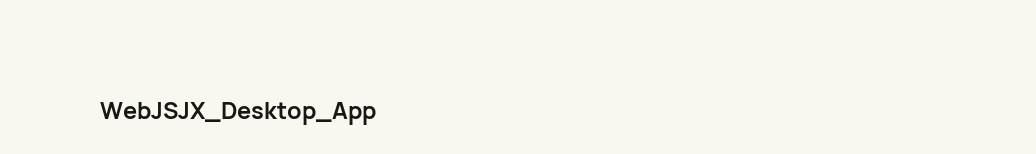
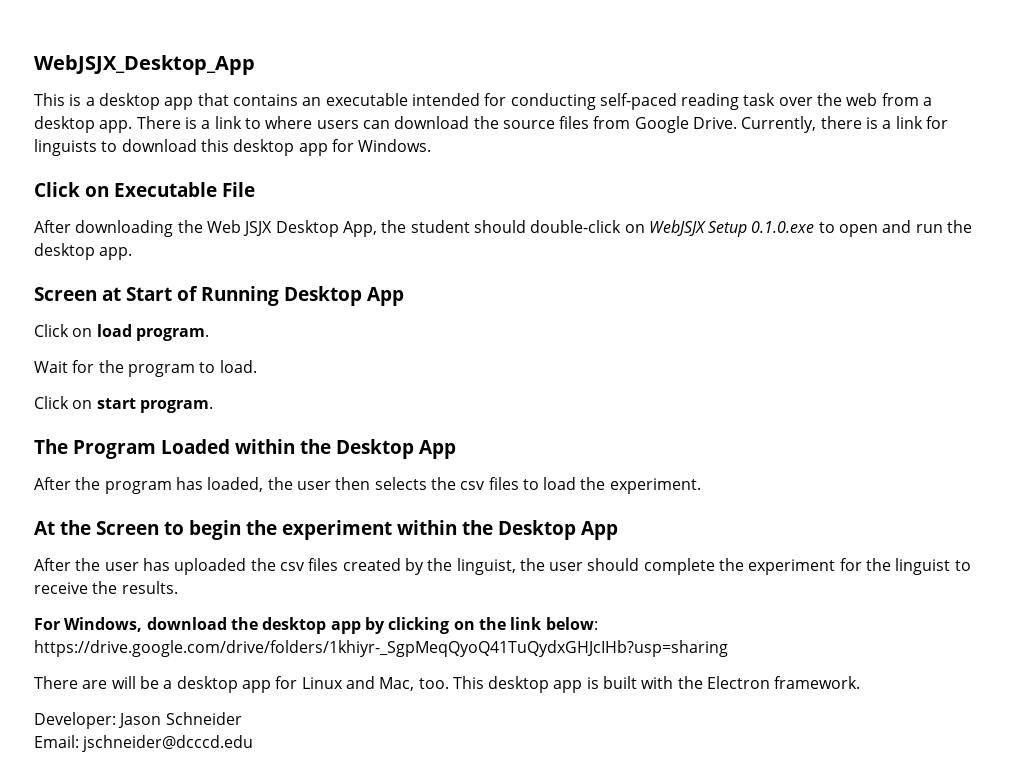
(376, 113) none -> [34,93,933,110] [34,116,949,133] [34,139,432,156] [34,182,255,197] [34,220,973,237] [34,243,133,260] [34,286,404,306] [34,324,209,341] [34,360,257,377] [34,396,213,413] [34,439,456,459] [34,477,701,494] [34,520,618,540] [34,558,971,575] [34,581,178,594] [34,617,598,634] [34,640,728,657] [34,676,861,693] [34,712,242,729] [34,735,254,752] // This is a desktop app that contains an executable intended for conducting self-paced reading task over the web from a desktop app. There is a link to where users can download the source files from Google Drive. Currently, there is a link for linguists to download this desktop app for Windows. // Click on Executable File // After downloading the Web JSJX Desktop App, the student should double-click on WebJSJX Setup 0.1.0.exe to open and run the desktop app. // Screen at Start of Running Desktop App // Click on load program. // Wait for the program to load. // Click on start program. // The Program Loaded within the Desktop App // After the program has loaded, the user then selects the csv files to load the experiment. // At the Screen to begin the experiment within the Desktop App // After the user has uploaded the csv files created by the linguist, the user should complete the experiment for the linguist to receive the results. // For Windows, download the desktop app by clicking on the link below: https://drive.google.com/drive/folders/1khiyr-_SgpMeqQyoQ41TuQydxGHJcIHb?usp=sharing // There are will be a desktop app for Linux and Mac, too. This desktop app is built with the Electron framework. // Developer: Jason Schneider // Email: jschneider@dcccd.edu

